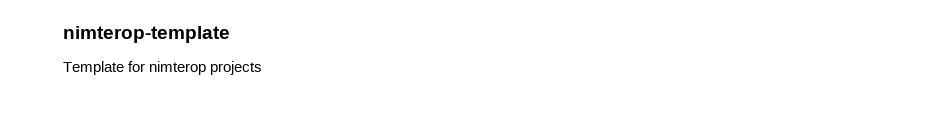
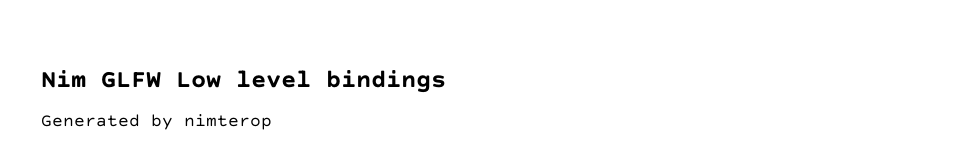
[63,26,230,43] [63,61,263,75] nimterop-template // Template for nimterop projects -> [41,70,446,93] [41,114,272,130] Nim GLFW Low level bindings // Generated by nimterop

